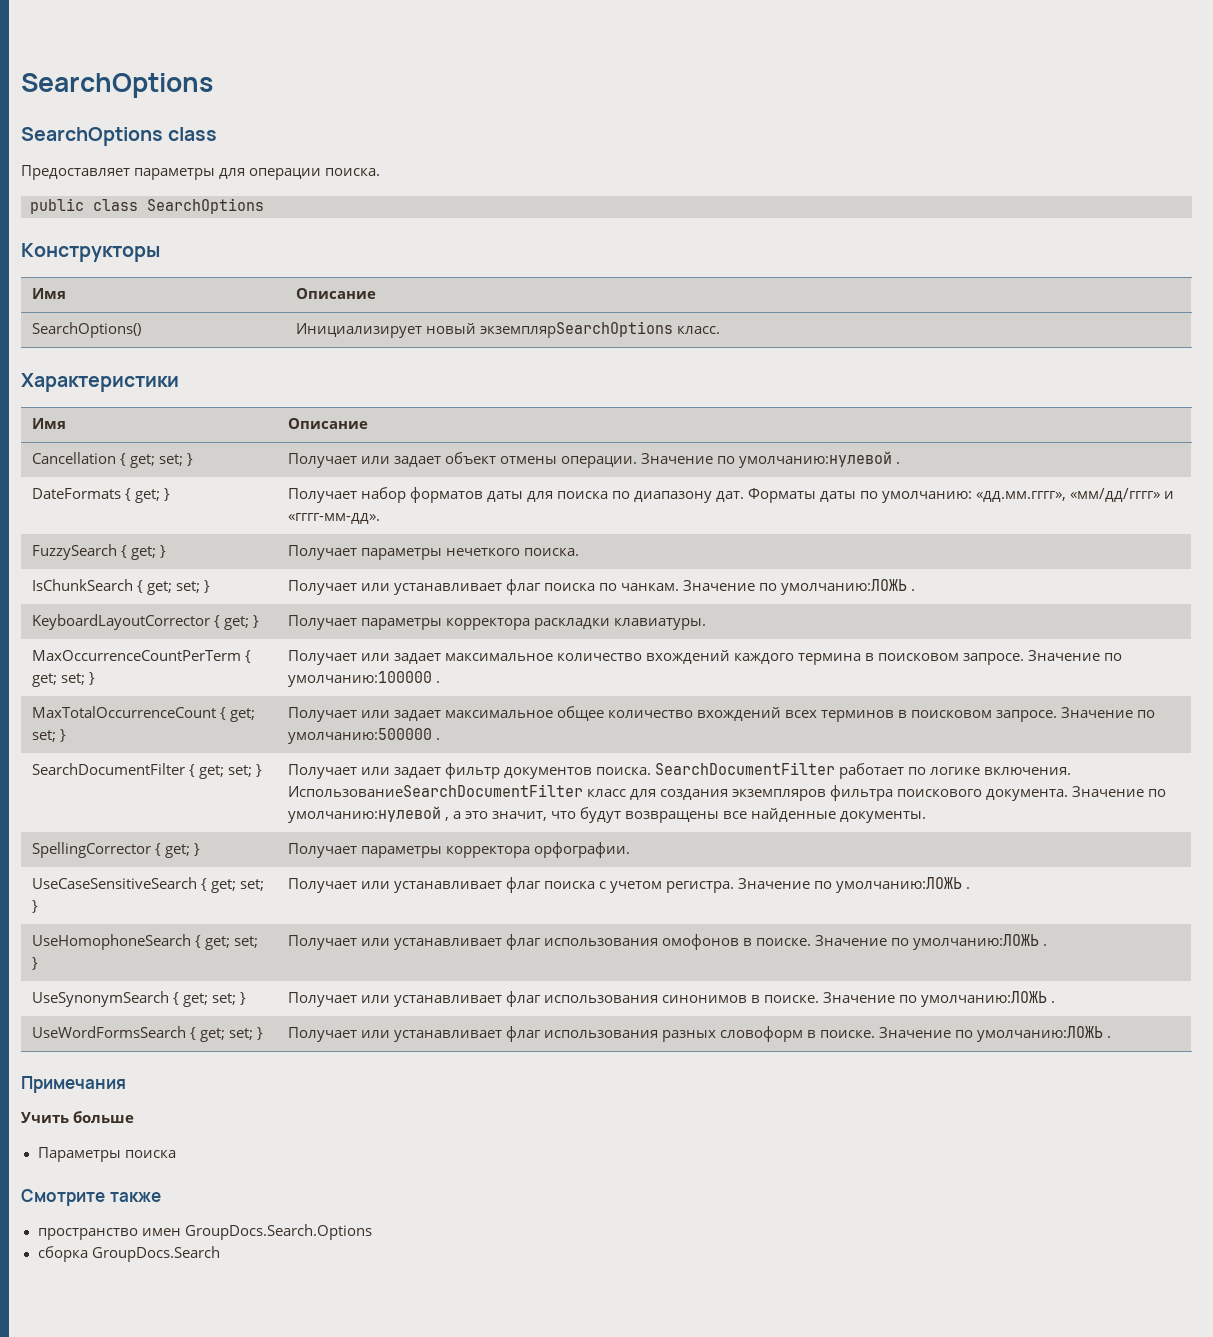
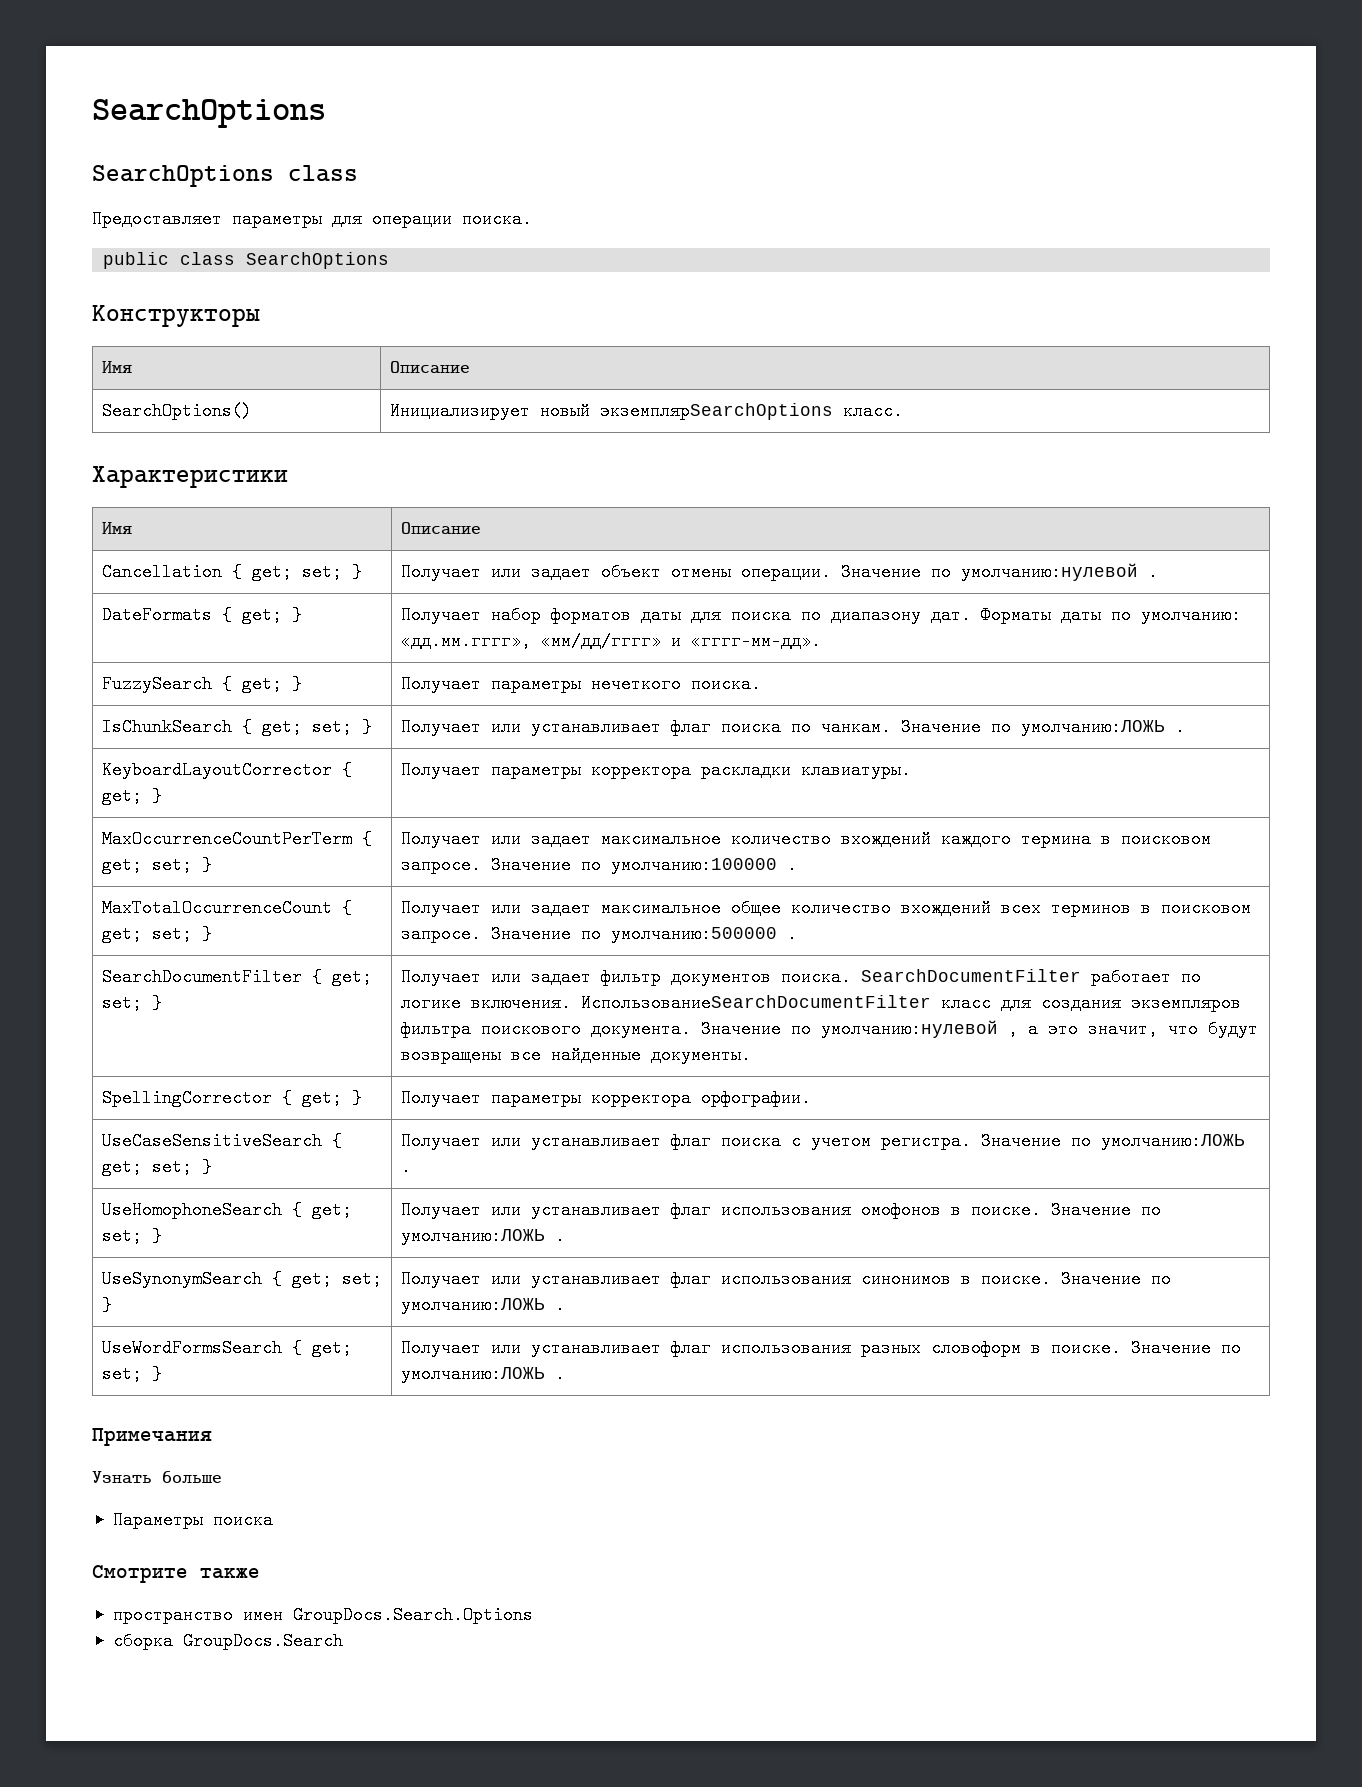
[21,1112,69,1123] Учить -> [92,1471,152,1484] Узнать

